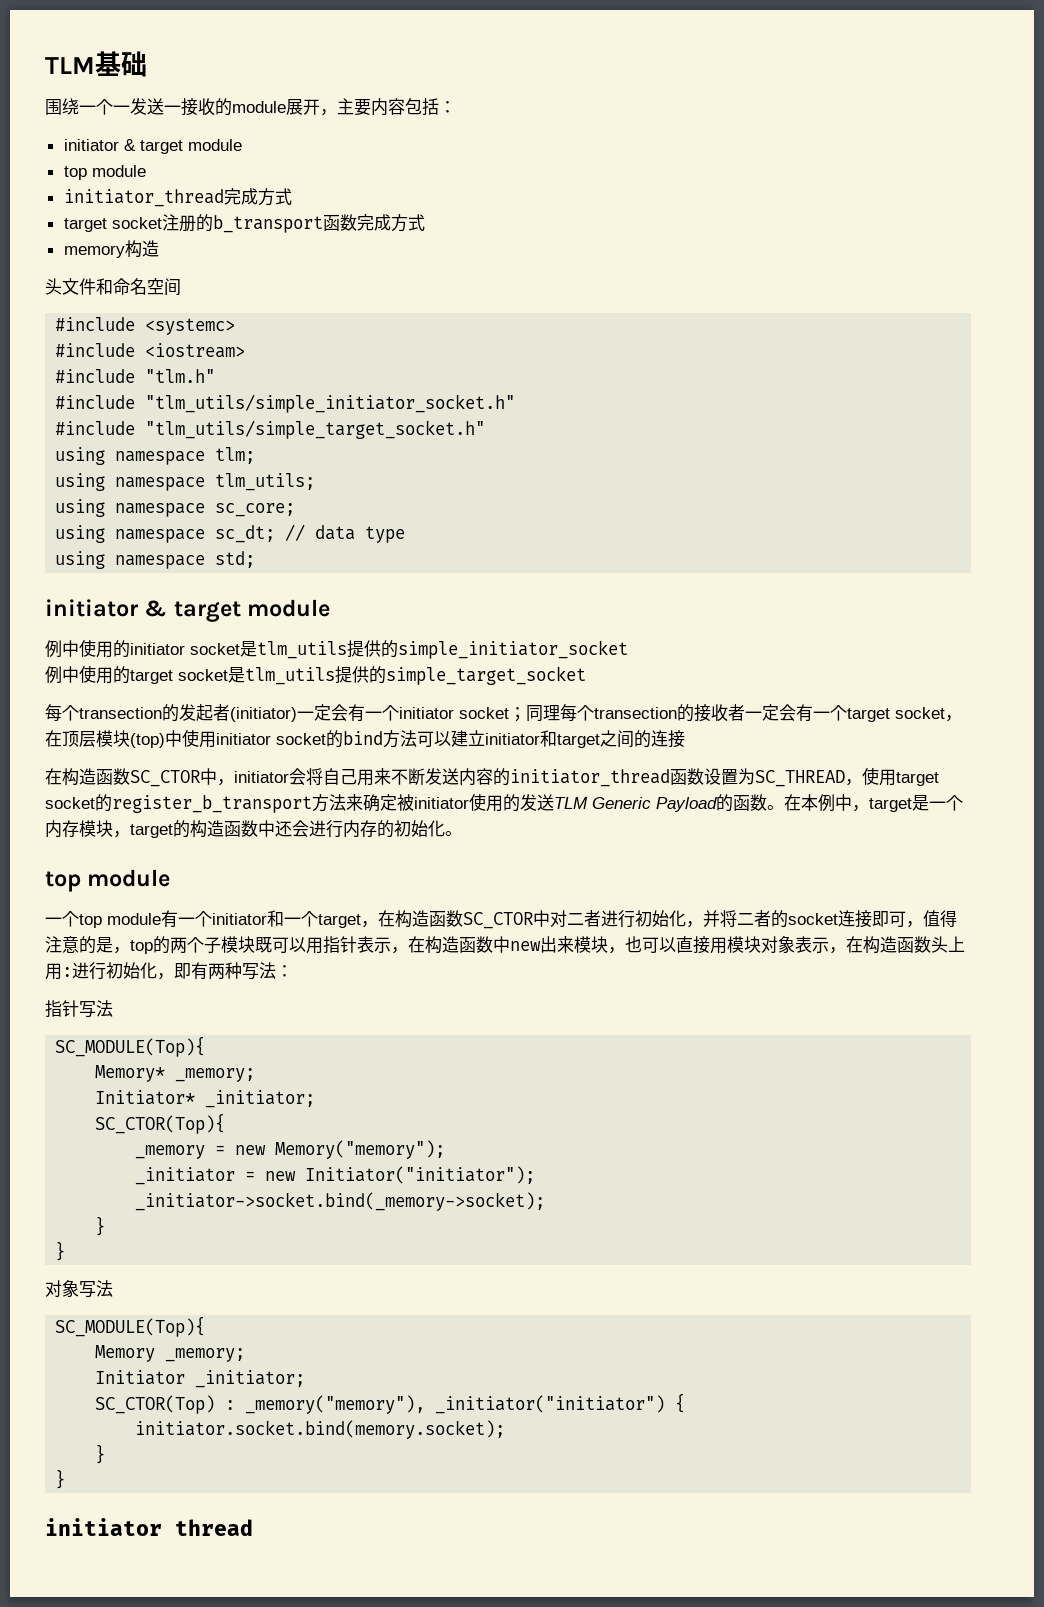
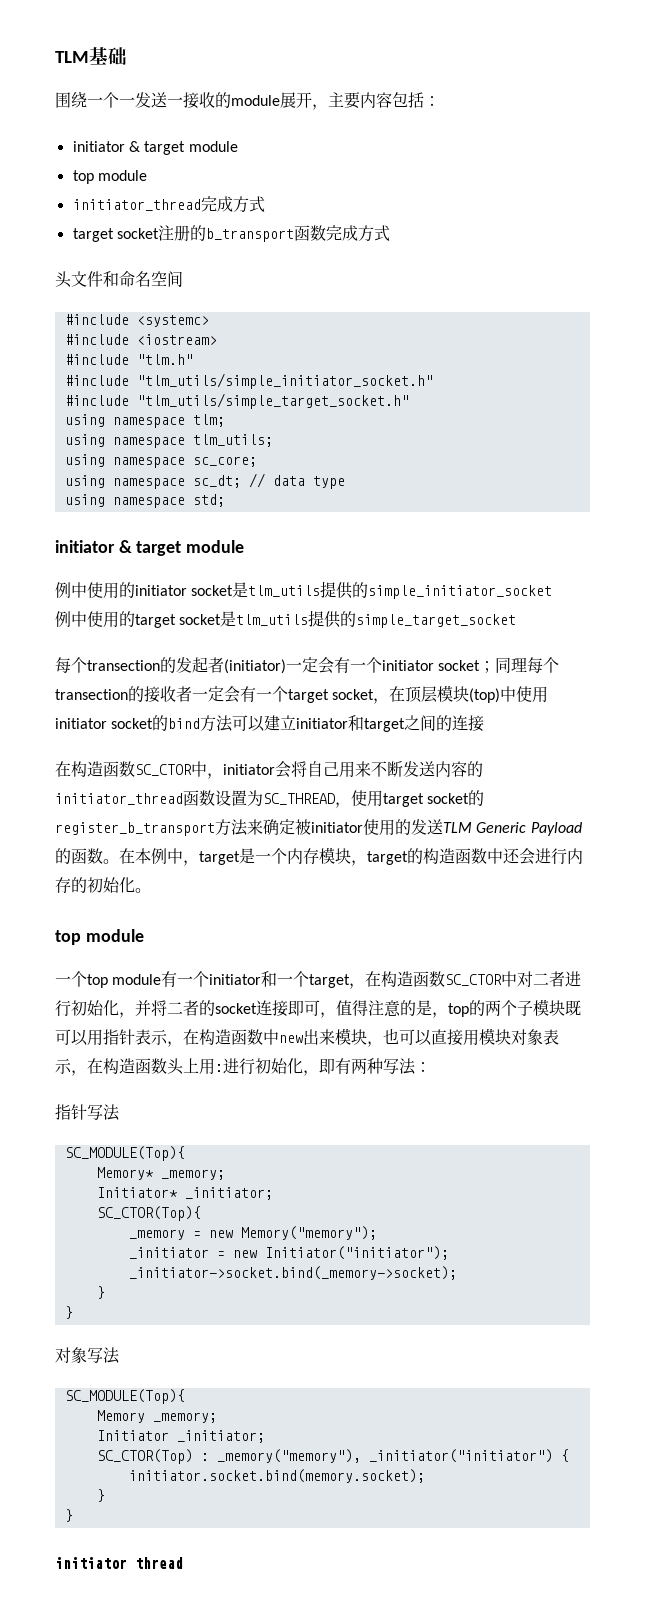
[63,240,159,258] // memory构造 -> (390, 233) none

